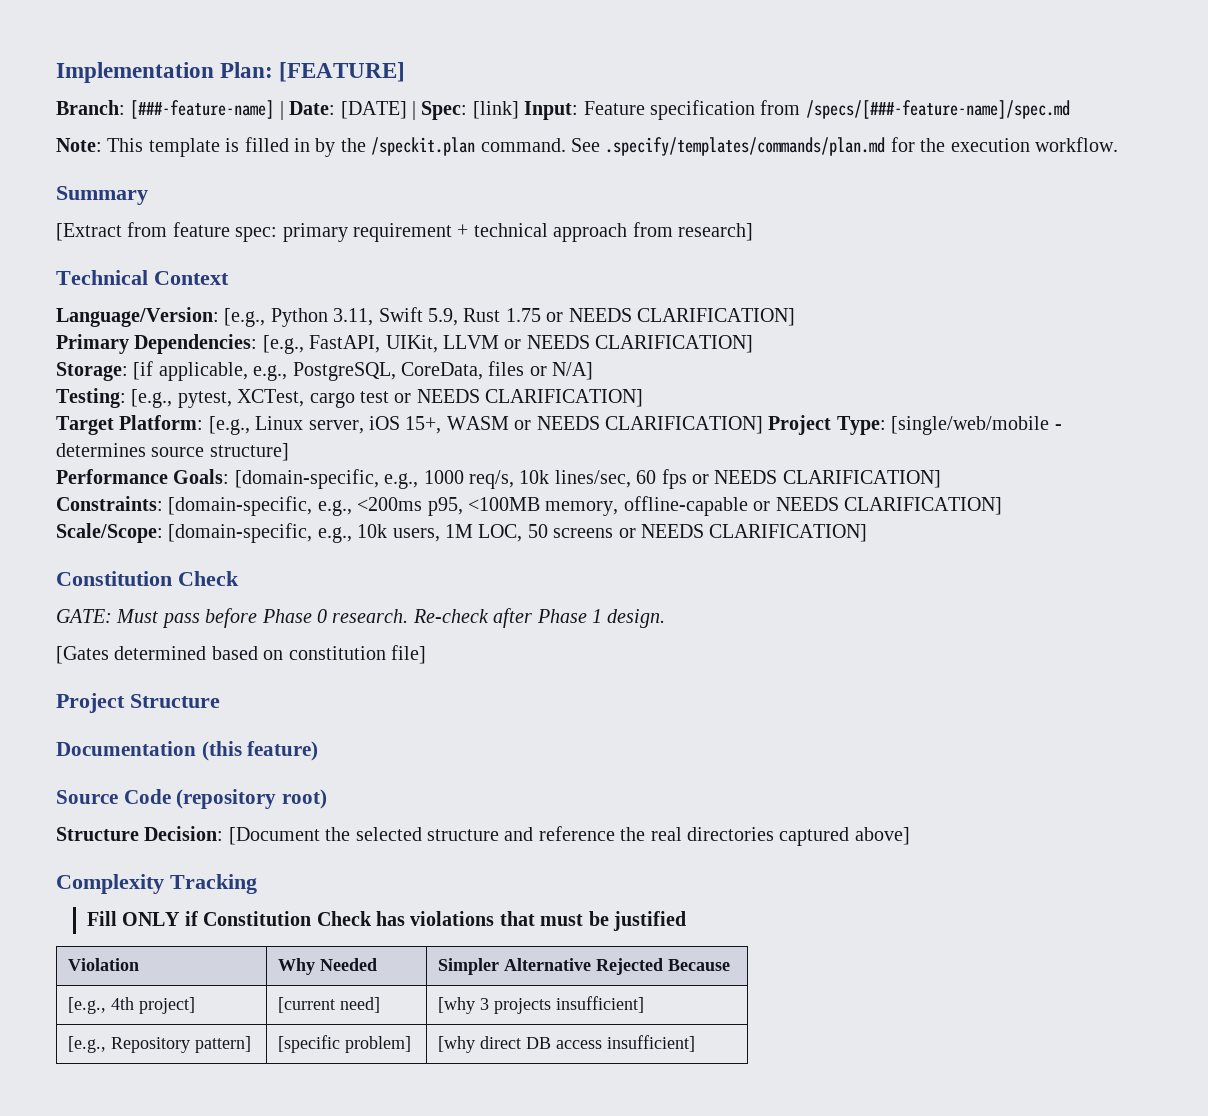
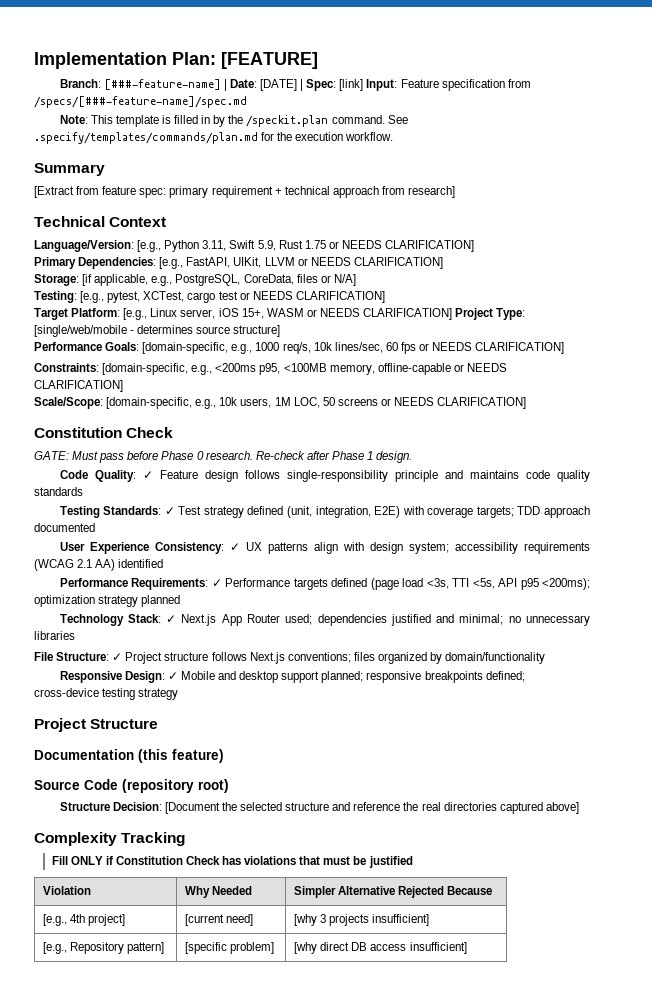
[56,645,426,664] [Gates determined based on constitution file] -> [59,470,590,482] [34,487,83,496] [59,506,590,518] [34,523,95,532] [59,542,591,554] [34,559,164,571] [59,578,591,590] [34,595,181,607] [59,614,590,626] [34,631,75,640] [34,652,546,664] [59,671,525,683] [34,688,179,700] Code Quality: ✓ Feature design follows single-responsibility principle and maintains code quality standards // Testing Standards: ✓ Test strategy defined (unit, integration, E2E) with coverage targets; TDD approach documented // User Experience Consistency: ✓ UX patterns align with design system; accessibility requirements (WCAG 2.1 AA) identified // Performance Requirements: ✓ Performance targets defined (page load <3s, TTI <5s, API p95 <200ms); optimization strategy planned // Technology Stack: ✓ Next.js App Router used; dependencies justified and minimal; no unnecessary libraries // File Structure: ✓ Project structure follows Next.js conventions; files organized by domain/functionality // Responsive Design: ✓ Mobile and desktop support planned; responsive breakpoints defined; cross-device testing strategy

